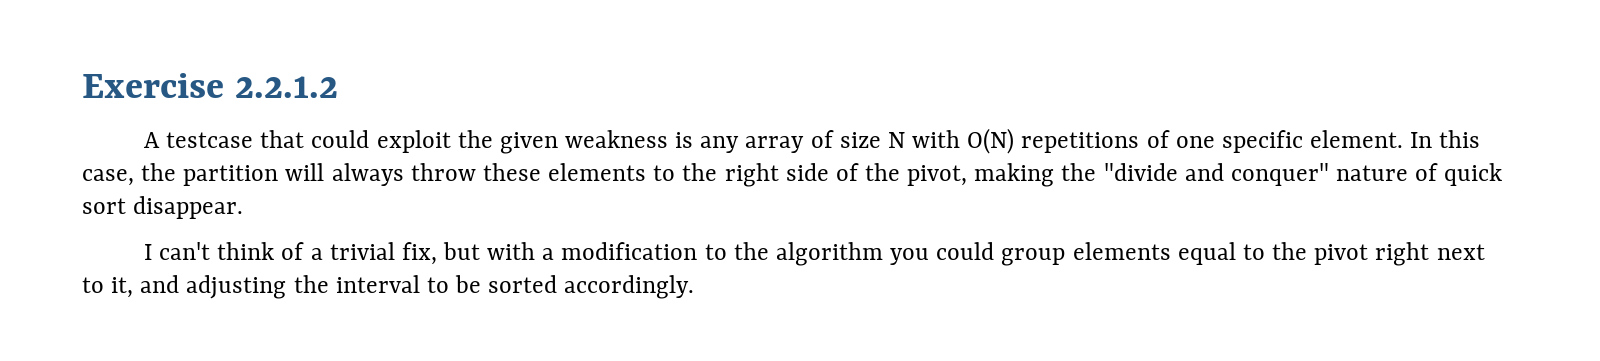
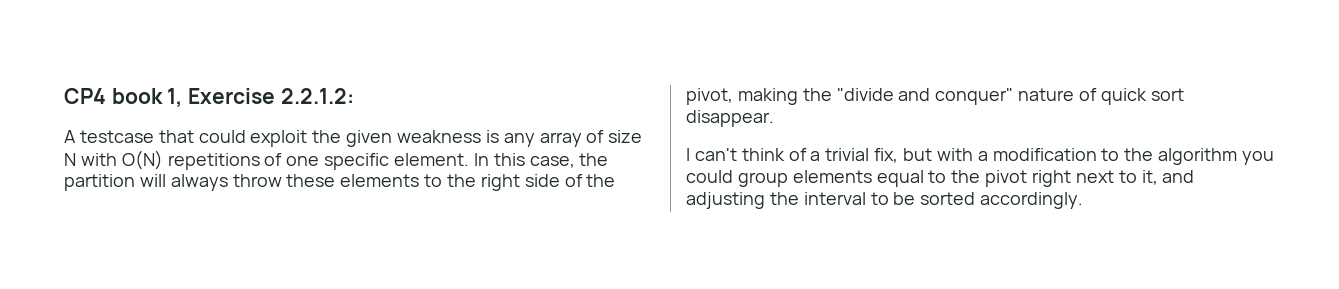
[82,73,339,98] Exercise 2.2.1.2 -> [64,88,354,107] CP4 book 1, Exercise 2.2.1.2:

